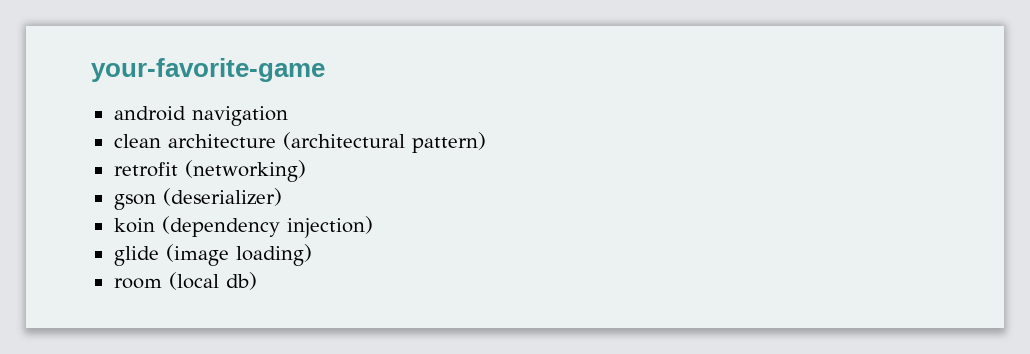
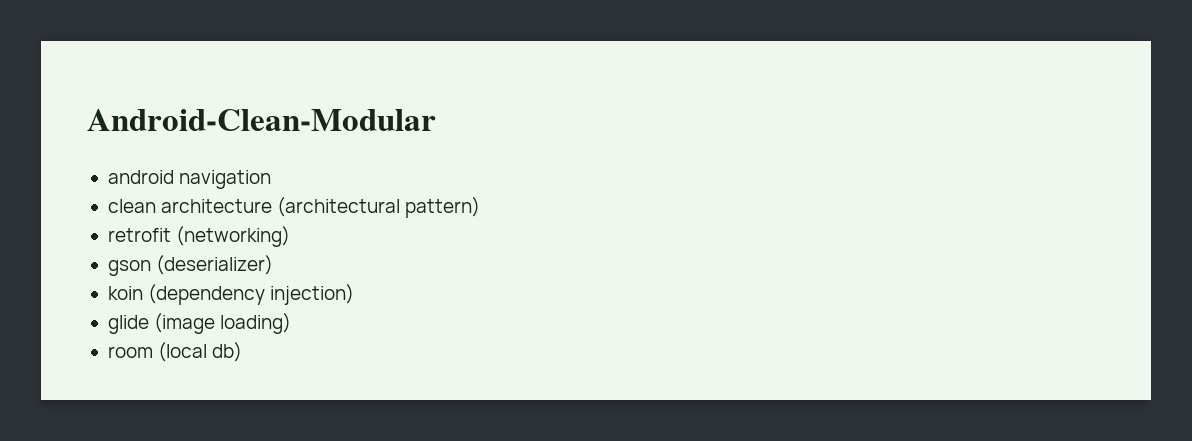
[91,58,325,82] your-favorite-game -> [87,109,436,131] Android-Clean-Modular

